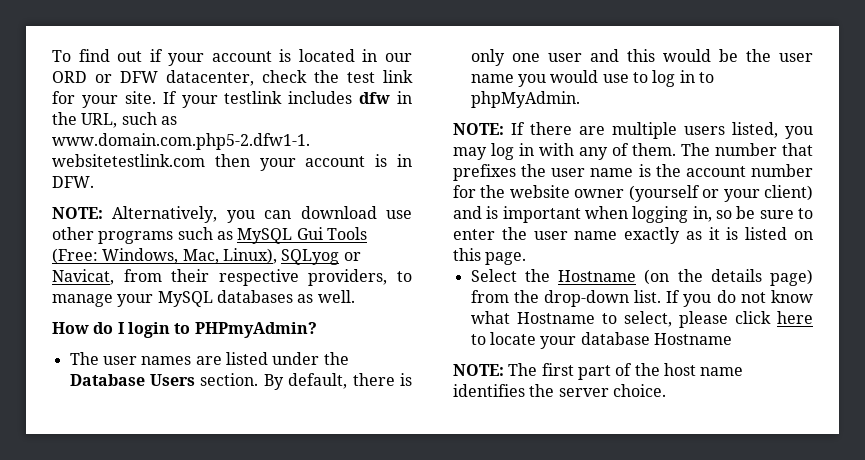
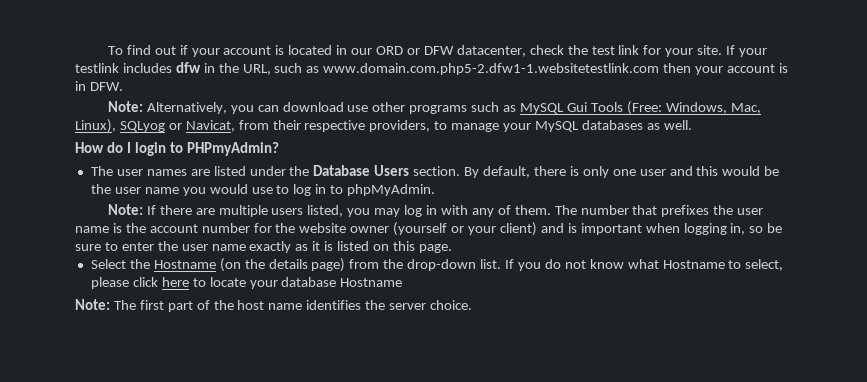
[52,207,103,219] NOTE: -> [107,101,143,112] Note:
[453,123,504,135] NOTE: -> [107,204,143,215] Note:
[453,364,504,376] NOTE: -> [75,299,110,310] Note:

